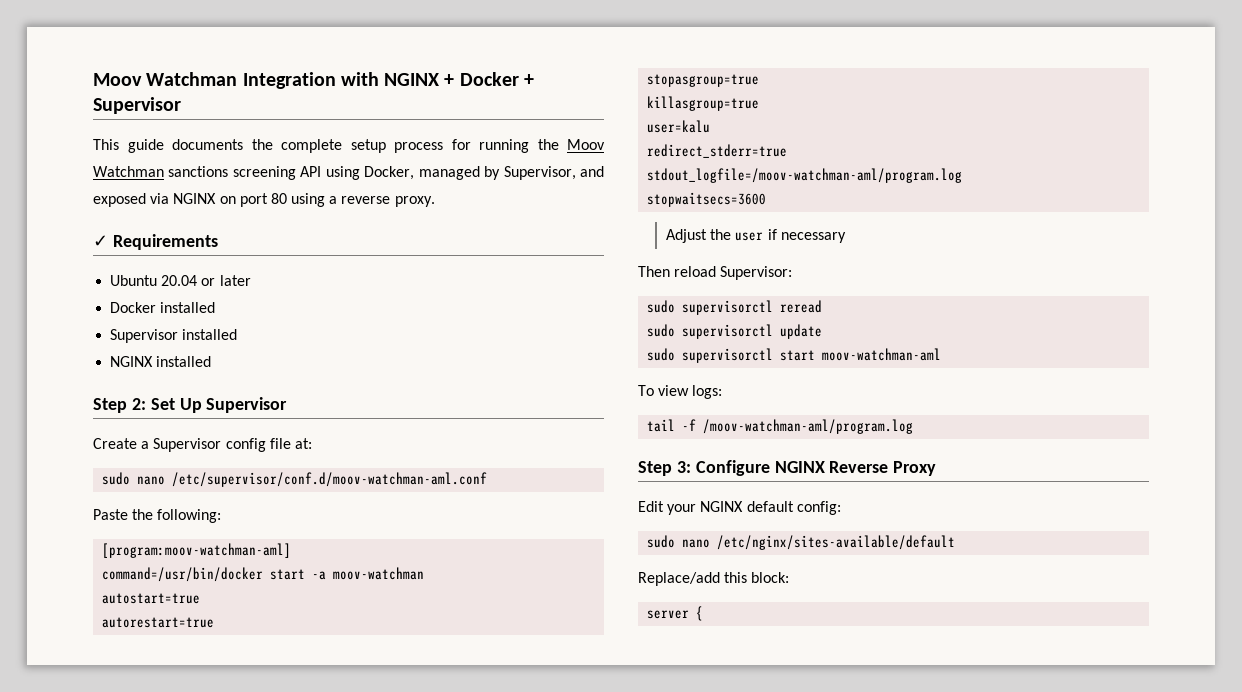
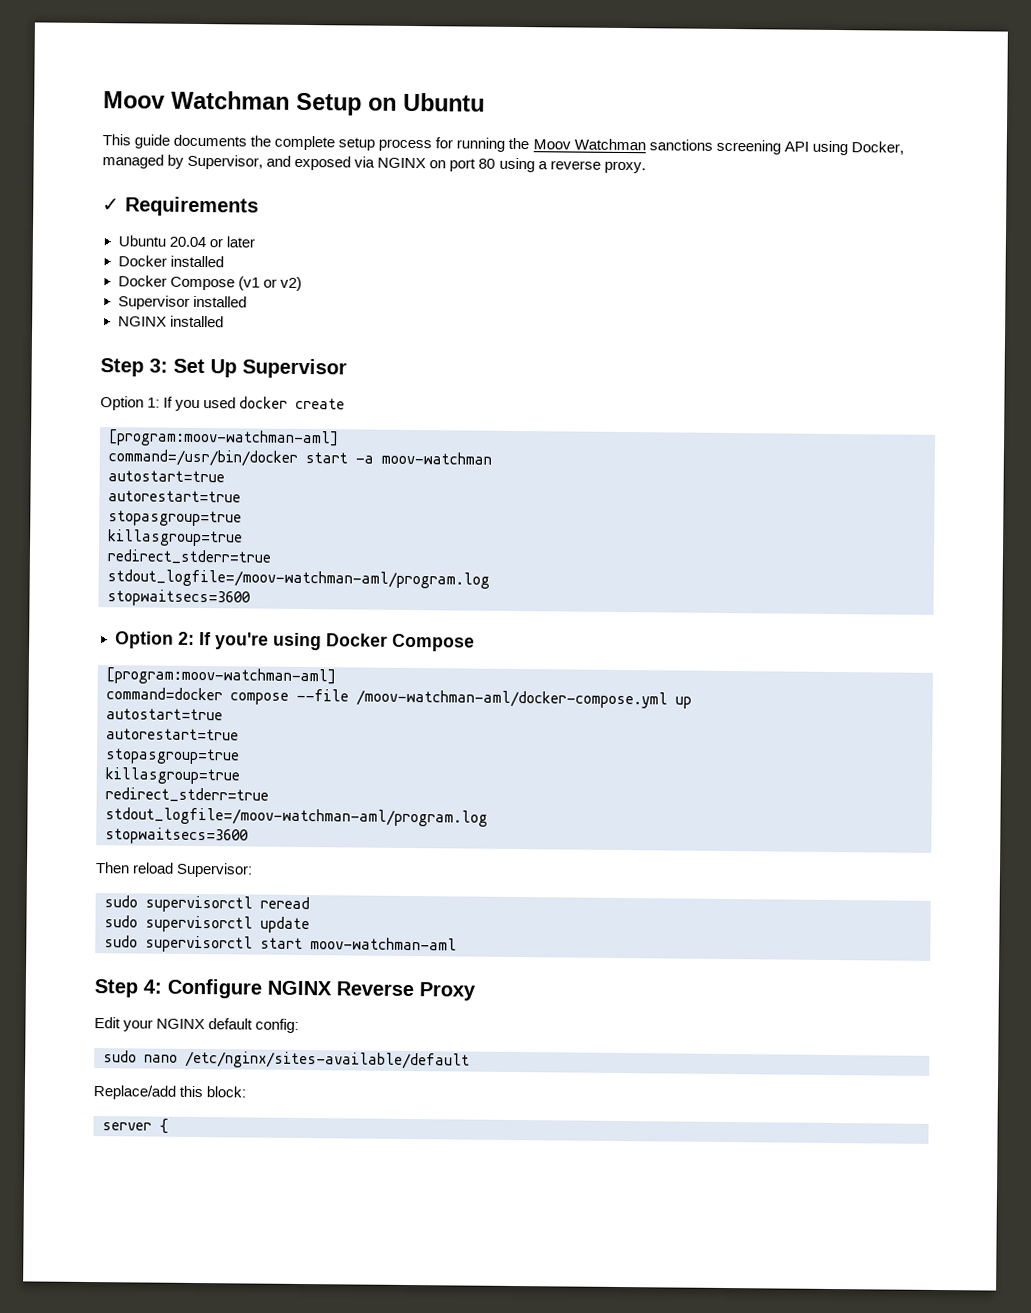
[93,72,534,89] [93,97,181,114] Moov Watchman Integration with NGINX + Docker + Supervisor -> [103,90,485,116] Moov Watchman Setup on Ubuntu
(216, 307) none -> [117,275,302,291] // Docker Compose (v1 or v2)
[131,398,146,410] 2: -> [149,358,168,373] 3:
[93,438,312,452] [102,472,488,487] [93,509,222,523] Create a Supervisor config file at: // sudo nano /etc/supervisor/conf.d/moov-watchman-aml.conf // Paste the following: -> [100,396,346,412] Option 1: If you used docker create
[647,120,711,133] [647,144,788,158] [647,168,963,183] [647,192,767,207] [665,229,846,243] user=kalu // redirect_stderr=true // stdout_logfile=/moov-watchman-aml/program.log // stopwaitsecs=3600 // Adjust the user if necessary -> [107,549,271,565] [107,569,490,589] [107,589,251,607] [114,631,475,652] [106,667,336,686] [106,687,692,709] [106,708,223,721] [106,728,239,741] [105,748,240,765] [105,767,240,785] [105,787,269,803] [105,807,488,827] [105,827,249,845] redirect_stderr=true // stdout_logfile=/moov-watchman-aml/program.log // stopwaitsecs=3600 // Option 2: If you're using Docker Compose // [program:moov-watchman-aml] // command=docker compose --file /moov-watchman-aml/docker-compose.yml up // autostart=true // autorestart=true // stopasgroup=true // killasgroup=true // redirect_stderr=true // stdout_logfile=/moov-watchman-aml/program.log // stopwaitsecs=3600
[638,385,723,399] [647,419,914,434] [638,461,691,476] // To view logs: // tail -f /moov-watchman-aml/program.log // Step 3: -> [94,979,162,998] // Step 4:

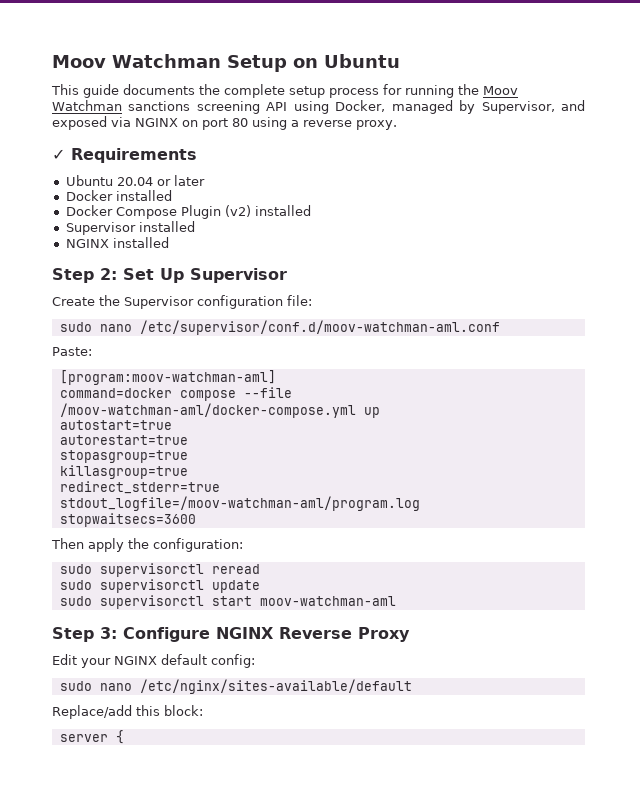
[237,276,302,291] (v1 or v2) -> [180,205,311,219] Plugin (v2) installed
[149,358,168,373] 3: -> [100,268,117,280] 2:
[100,396,346,412] [108,429,339,448] [108,449,492,467] [108,470,225,483] [108,490,241,503] [108,510,242,527] [108,529,243,547] [107,549,271,565] [107,569,490,589] [107,589,251,607] [114,631,475,652] Option 1: If you used docker create // [program:moov-watchman-aml] // command=/usr/bin/docker start -a moov-watchman // autostart=true // autorestart=true // stopasgroup=true // killasgroup=true // redirect_stderr=true // stdout_logfile=/moov-watchman-aml/program.log // stopwaitsecs=3600 // Option 2: If you're using Docker Compose -> [52,295,312,309] [59,320,500,335] [52,347,92,356] Create the Supervisor configuration file: // sudo nano /etc/supervisor/conf.d/moov-watchman-aml.conf // Paste:
[132,862,254,878] reload Supervisor: -> [88,538,243,552] apply the configuration:
[143,979,162,994] 4: -> [100,627,117,639] 3:

